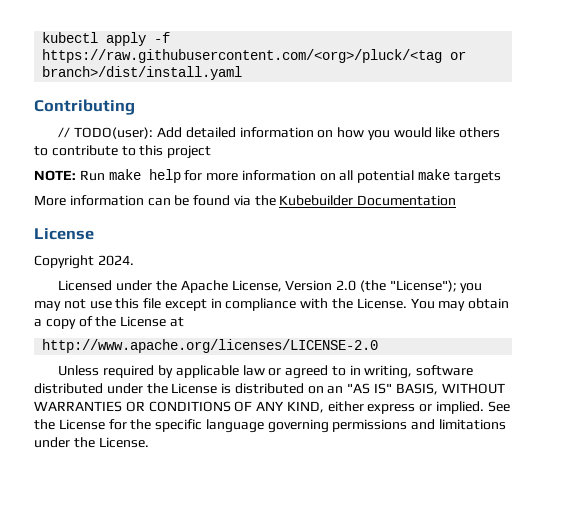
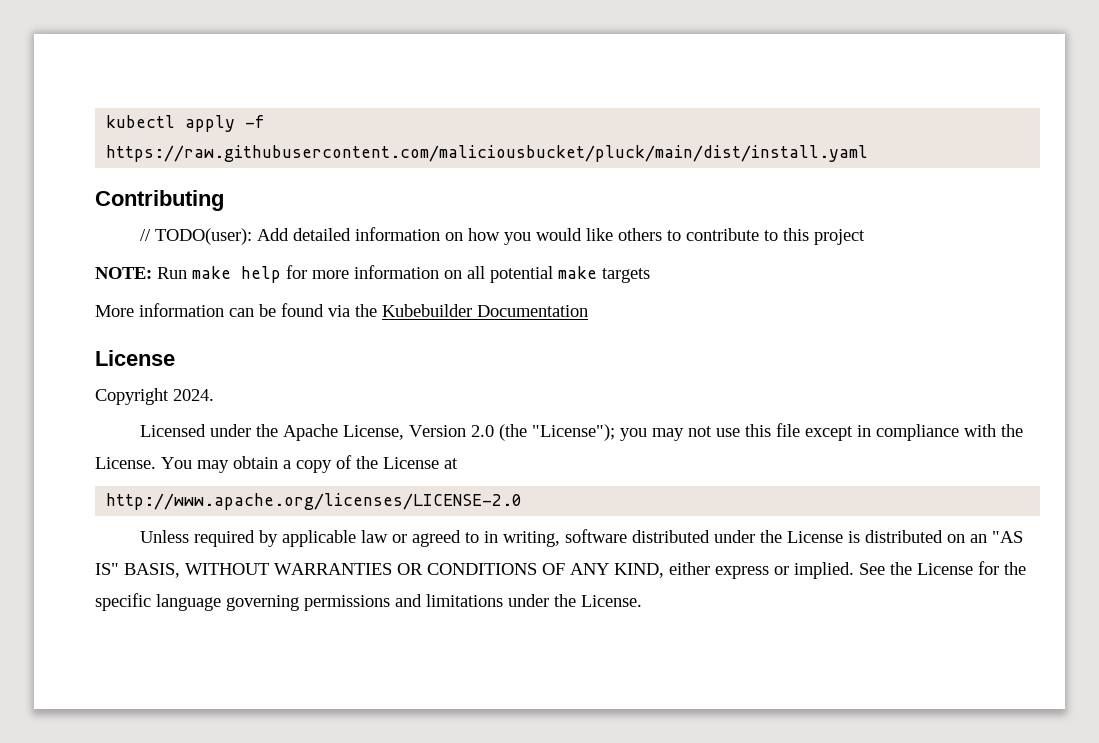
[42,49,467,63] [42,66,243,80] https://raw.githubusercontent.com/<org>/pluck/<tag or branch>/dist/install.yaml -> [106,145,869,162] https://raw.githubusercontent.com/maliciousbucket/pluck/main/dist/install.yaml

